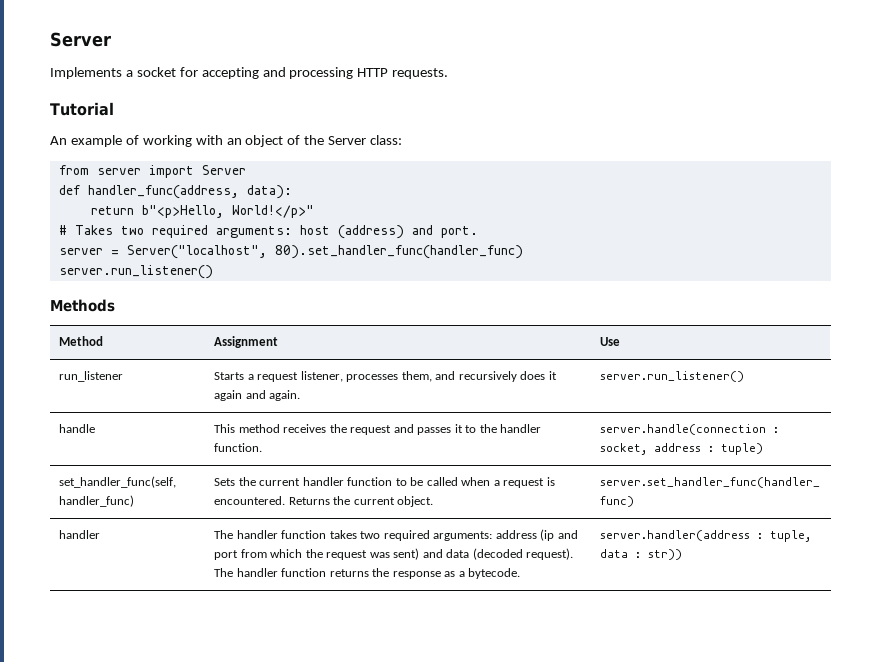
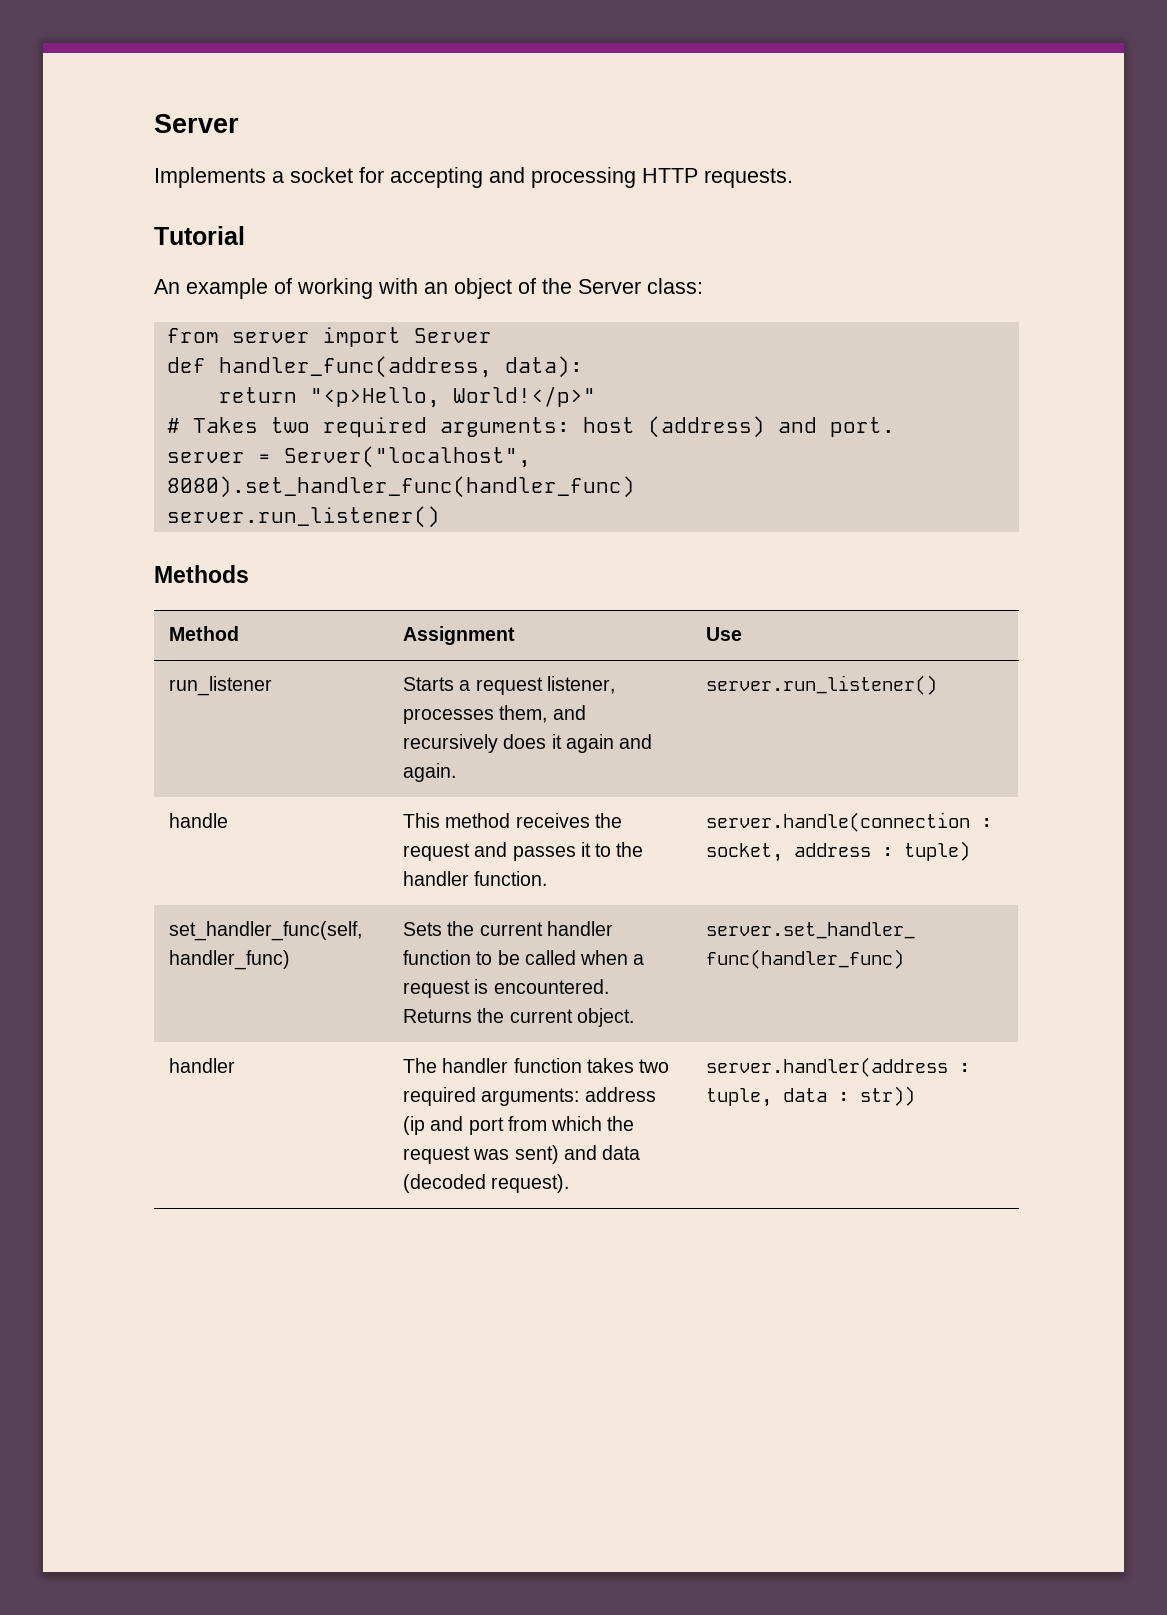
[141,205,224,218] b"<p>Hello, -> [309,387,440,408] "<p>Hello,
[274,245,523,259] 80).set_handler_func(handler_func) -> [166,476,635,498] 8080).set_handler_func(handler_func)
[214,568,521,579] The handler function returns the response as a bytecode. -> (570, 1183) none

